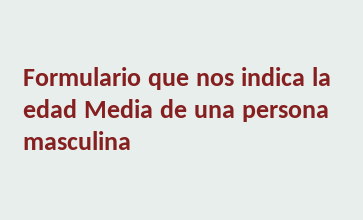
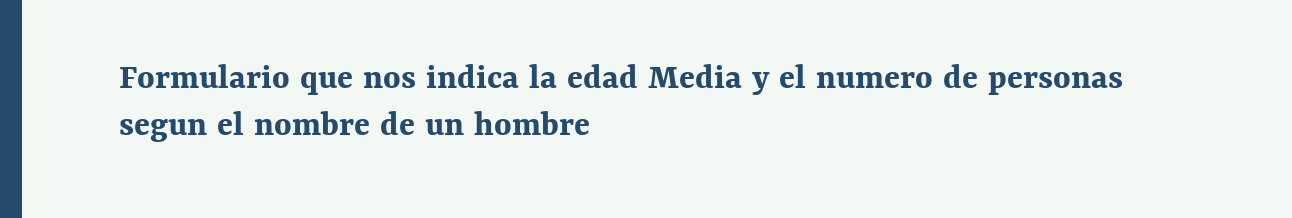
[159,99,329,122] [23,131,131,150] de una persona masculina -> [751,64,1123,95] [119,111,590,142] y el numero de personas segun el nombre de un hombre

